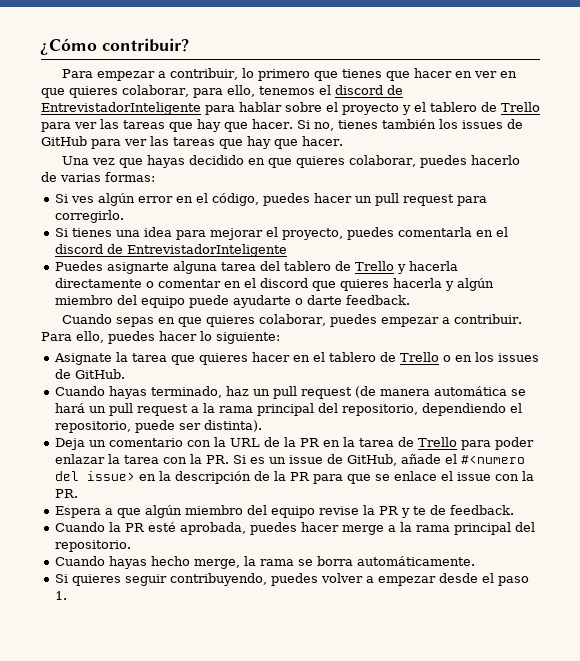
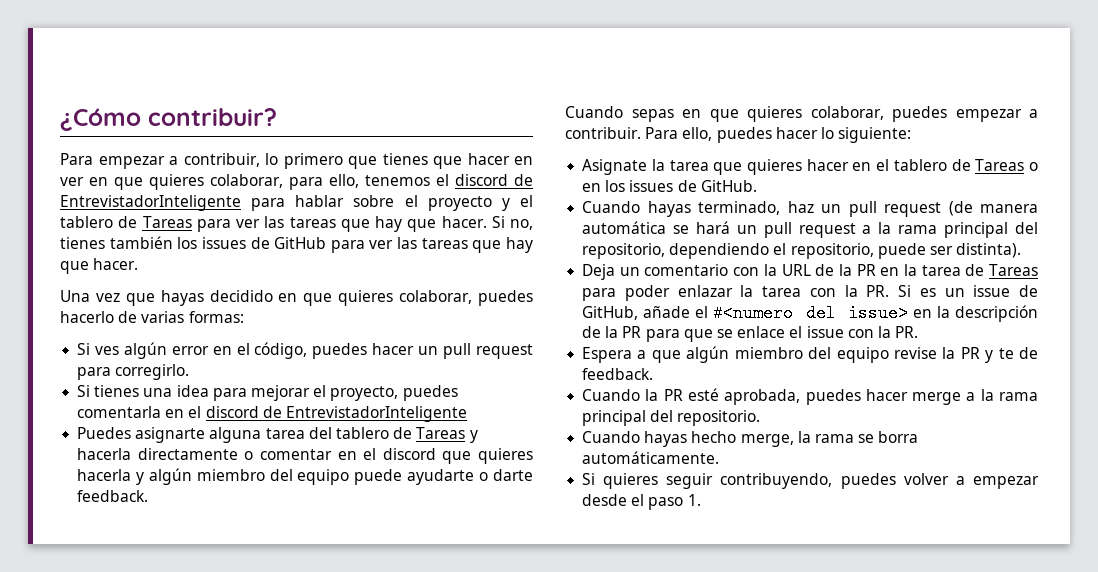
[501,102,540,112] Trello -> [142,216,192,228] Tareas
[354,261,394,271] Trello -> [416,427,466,439] Tareas
[399,352,439,362] Trello -> [975,159,1025,171] Tareas
[417,437,457,447] Trello -> [988,264,1038,276] Tareas

